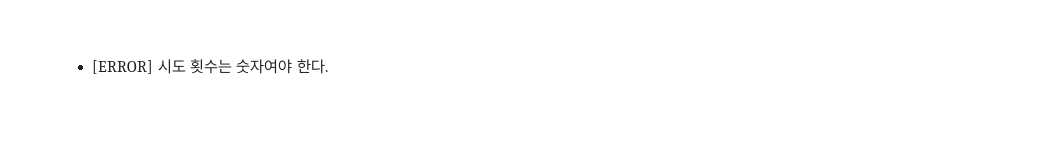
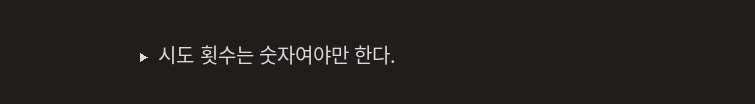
[92,60,154,74] [ERROR] -> (158, 55) none
[236,59,293,74] 숫자여야 -> [258,45,349,65] 숫자여야만

